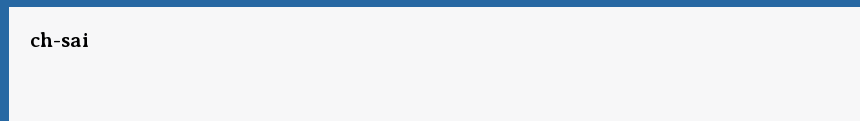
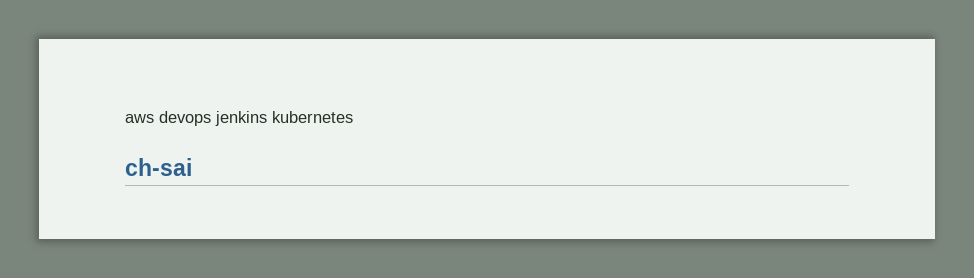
(30, 39) none -> [125,111,353,126] aws devops jenkins kubernetes //

